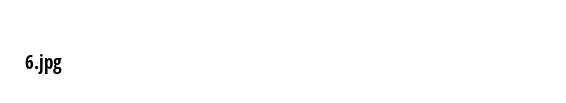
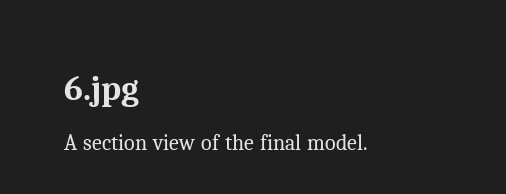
(62, 64) none -> [64,134,368,150] // A section view of the final model.

